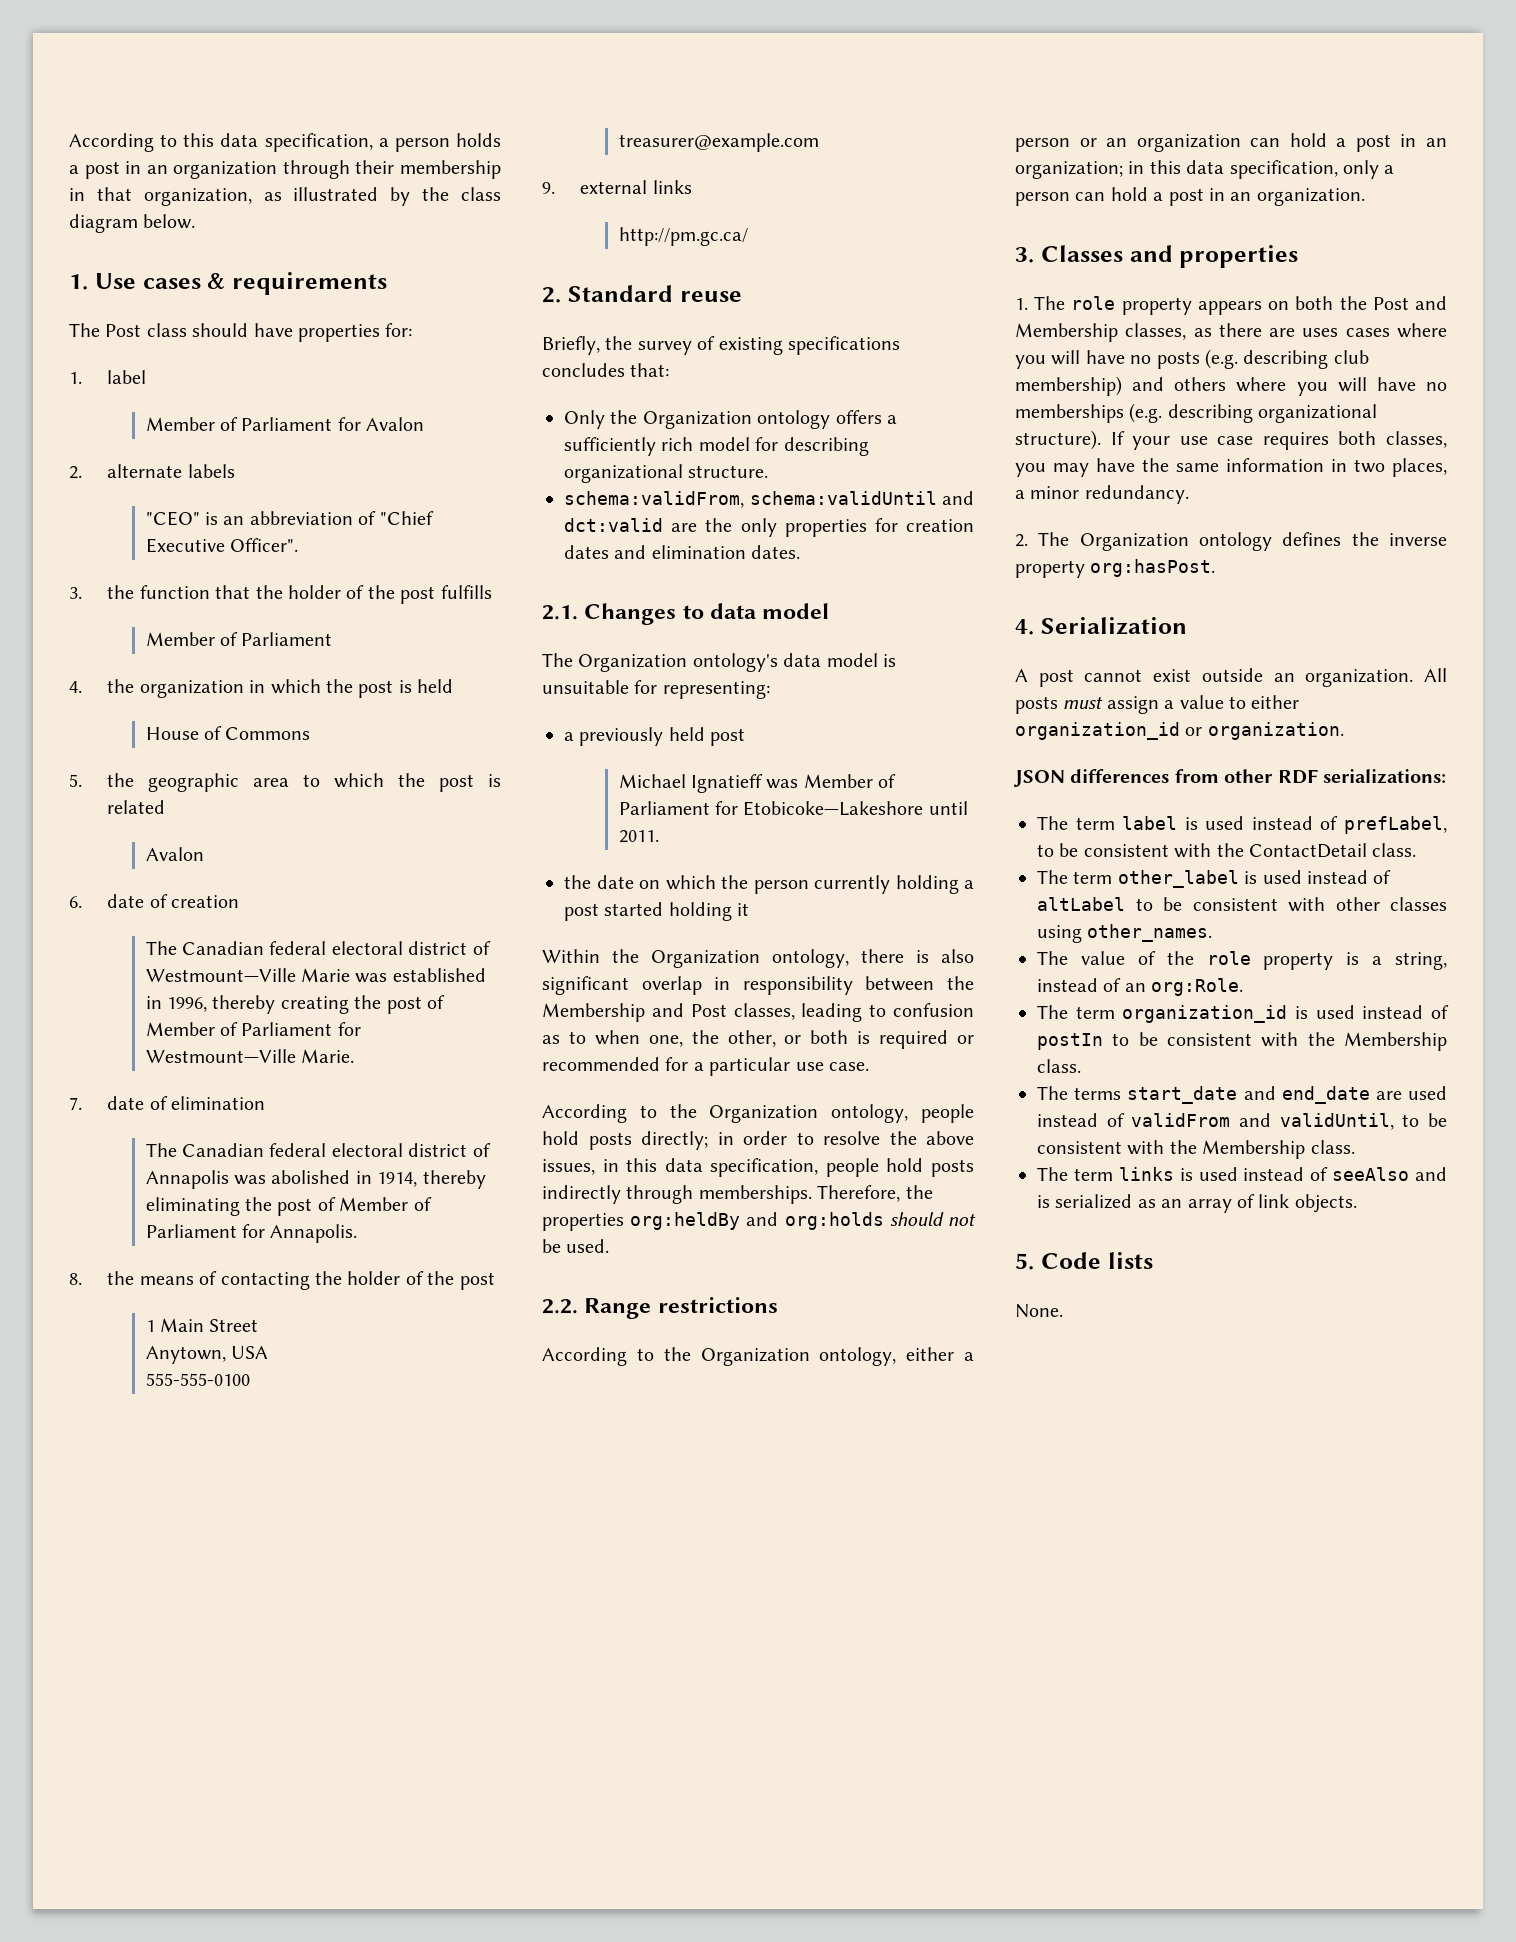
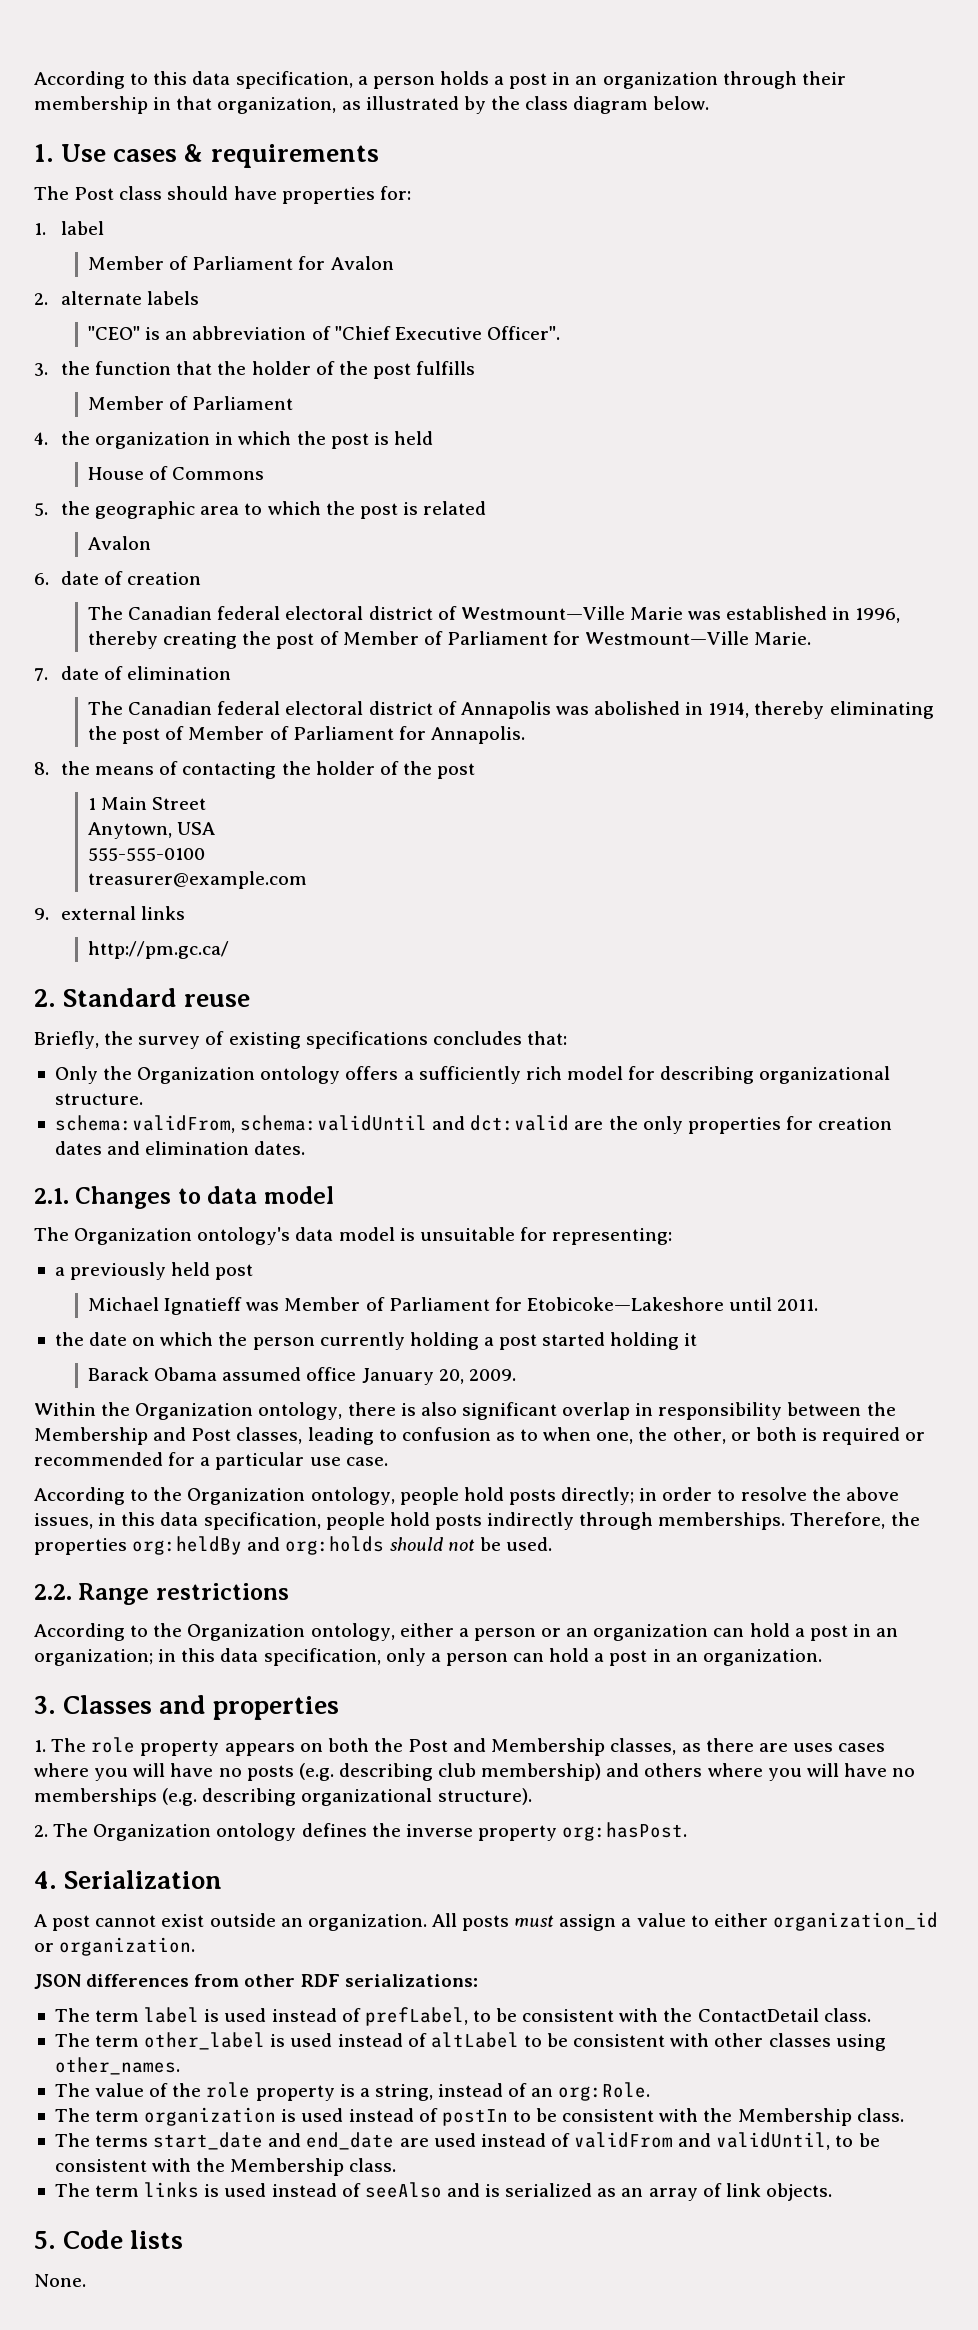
(750, 909) none -> [87,1367,516,1385] // Barack Obama assumed office January 20, 2009.
[1110,431,1447,450] [1015,458,1447,477] [1015,485,1189,504] If your use case requires both classes, you may have the same information in two places, a minor redundancy. -> (532, 1796) none
[1122,1005,1288,1023] organization_id -> [144,2107,277,2126] organization

